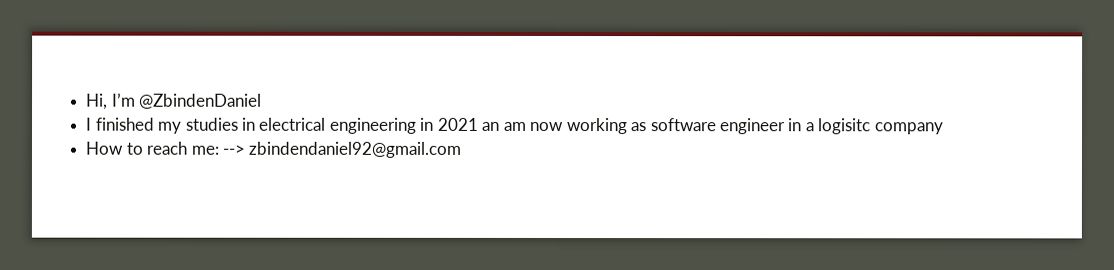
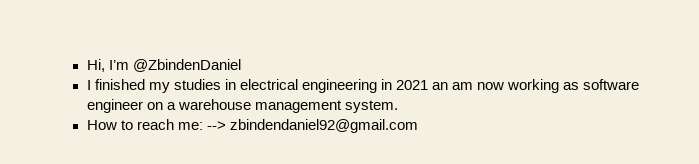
[788,118,944,135] in a logisitc company -> [146,99,398,113] on a warehouse management system.

